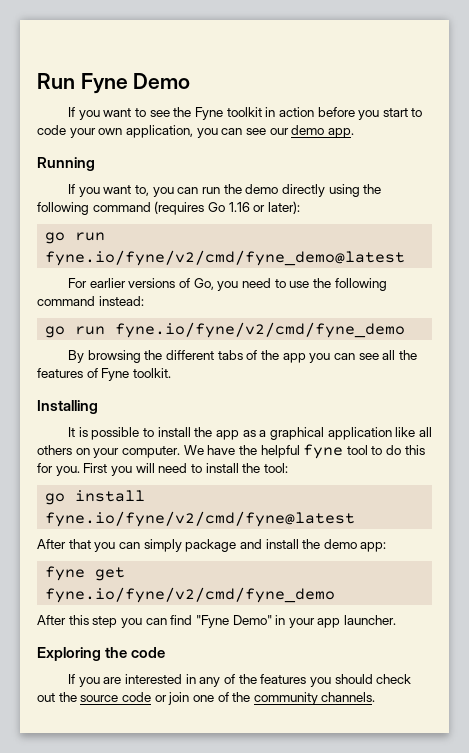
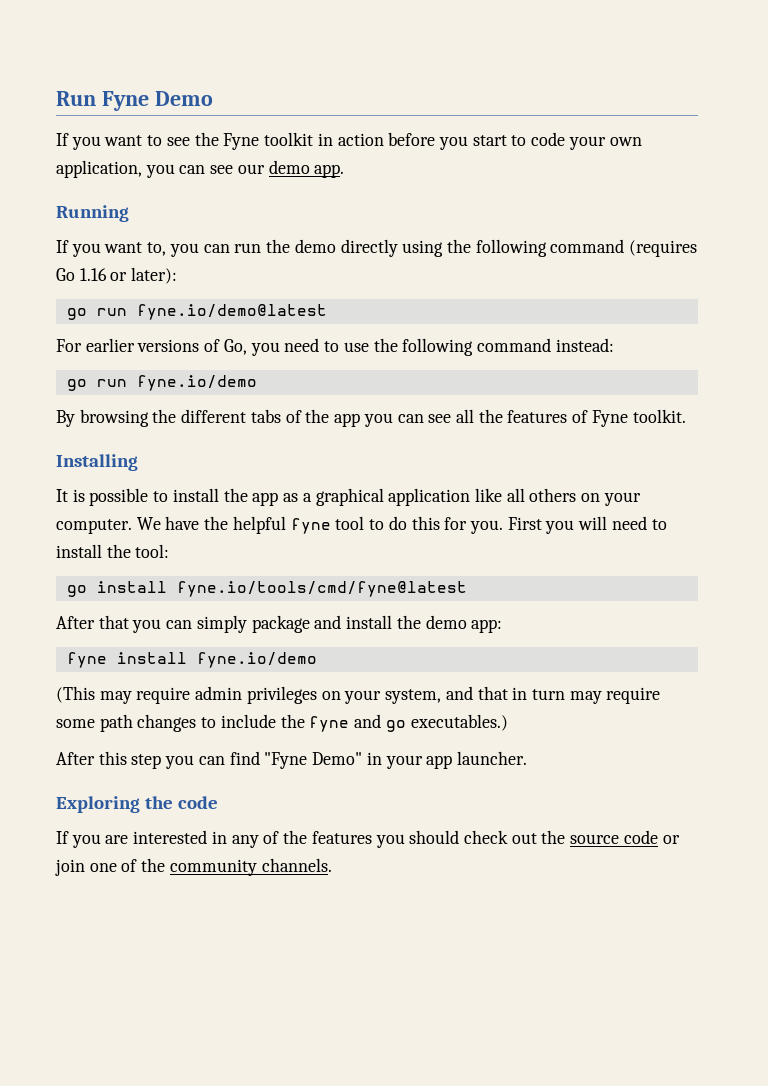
[45,250,406,266] fyne.io/fyne/v2/cmd/fyne_demo@latest -> [136,304,327,320] fyne.io/demo@latest
[115,322,406,338] fyne.io/fyne/v2/cmd/fyne_demo -> [136,375,257,391] fyne.io/demo
[45,511,356,527] fyne.io/fyne/v2/cmd/fyne@latest -> [176,581,467,597] fyne.io/tools/cmd/fyne@latest
[95,567,126,581] [45,587,336,603] get fyne.io/fyne/v2/cmd/fyne_demo -> [116,652,317,668] [56,686,661,704] [56,714,508,732] install fyne.io/demo // (This may require admin privileges on your system, and that in turn may require some path changes to include the fyne and go executables.)

